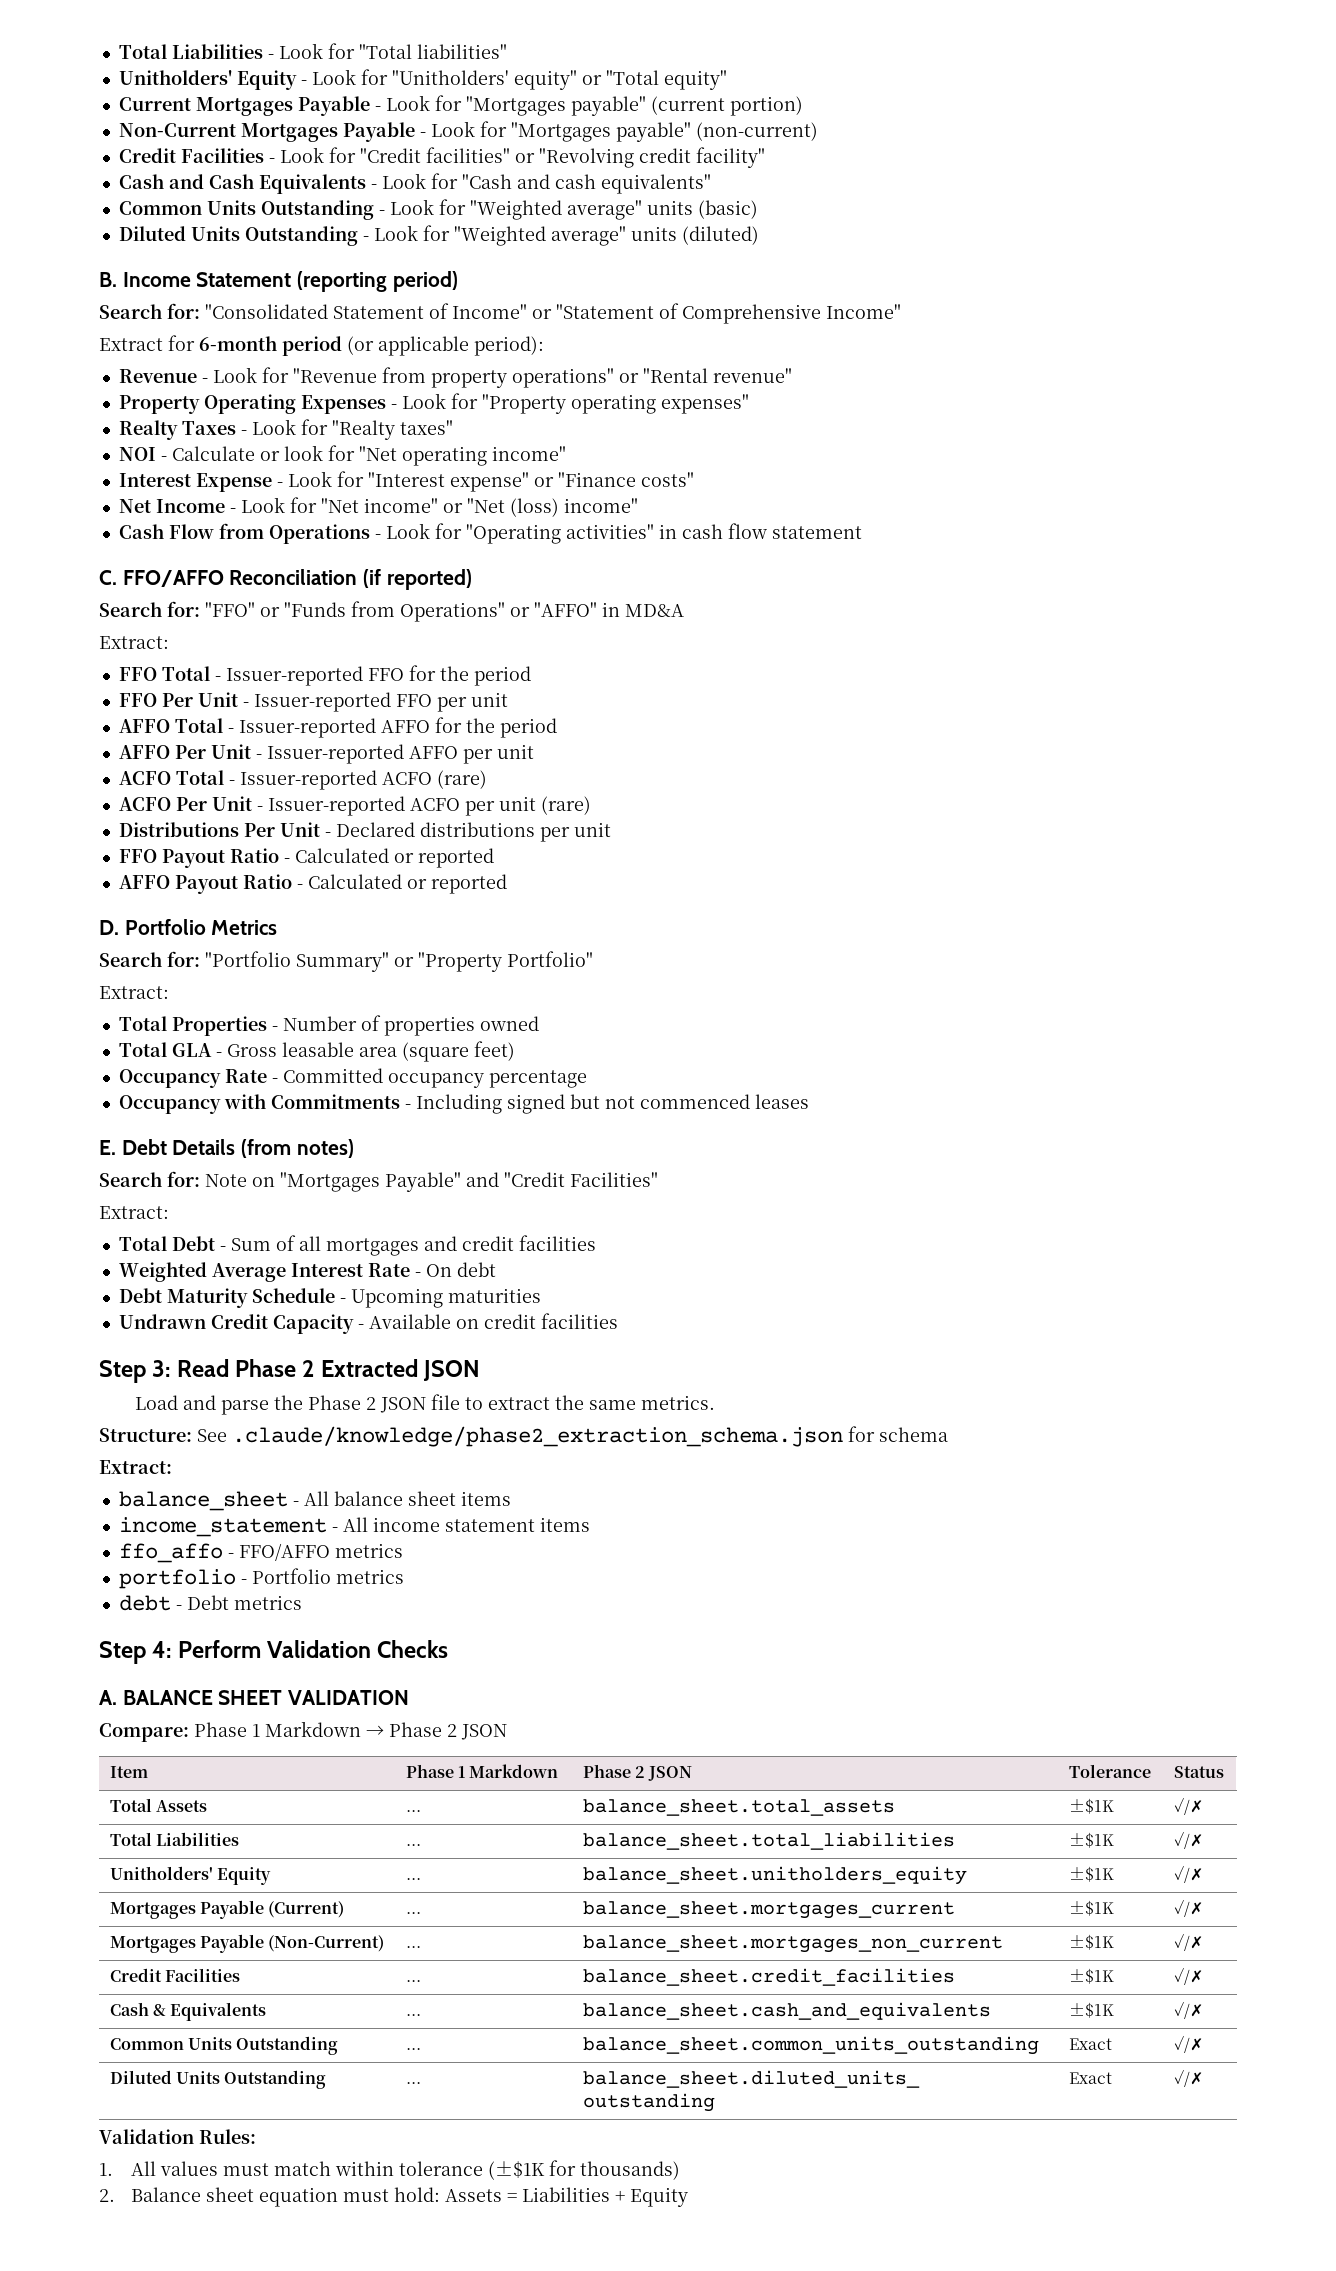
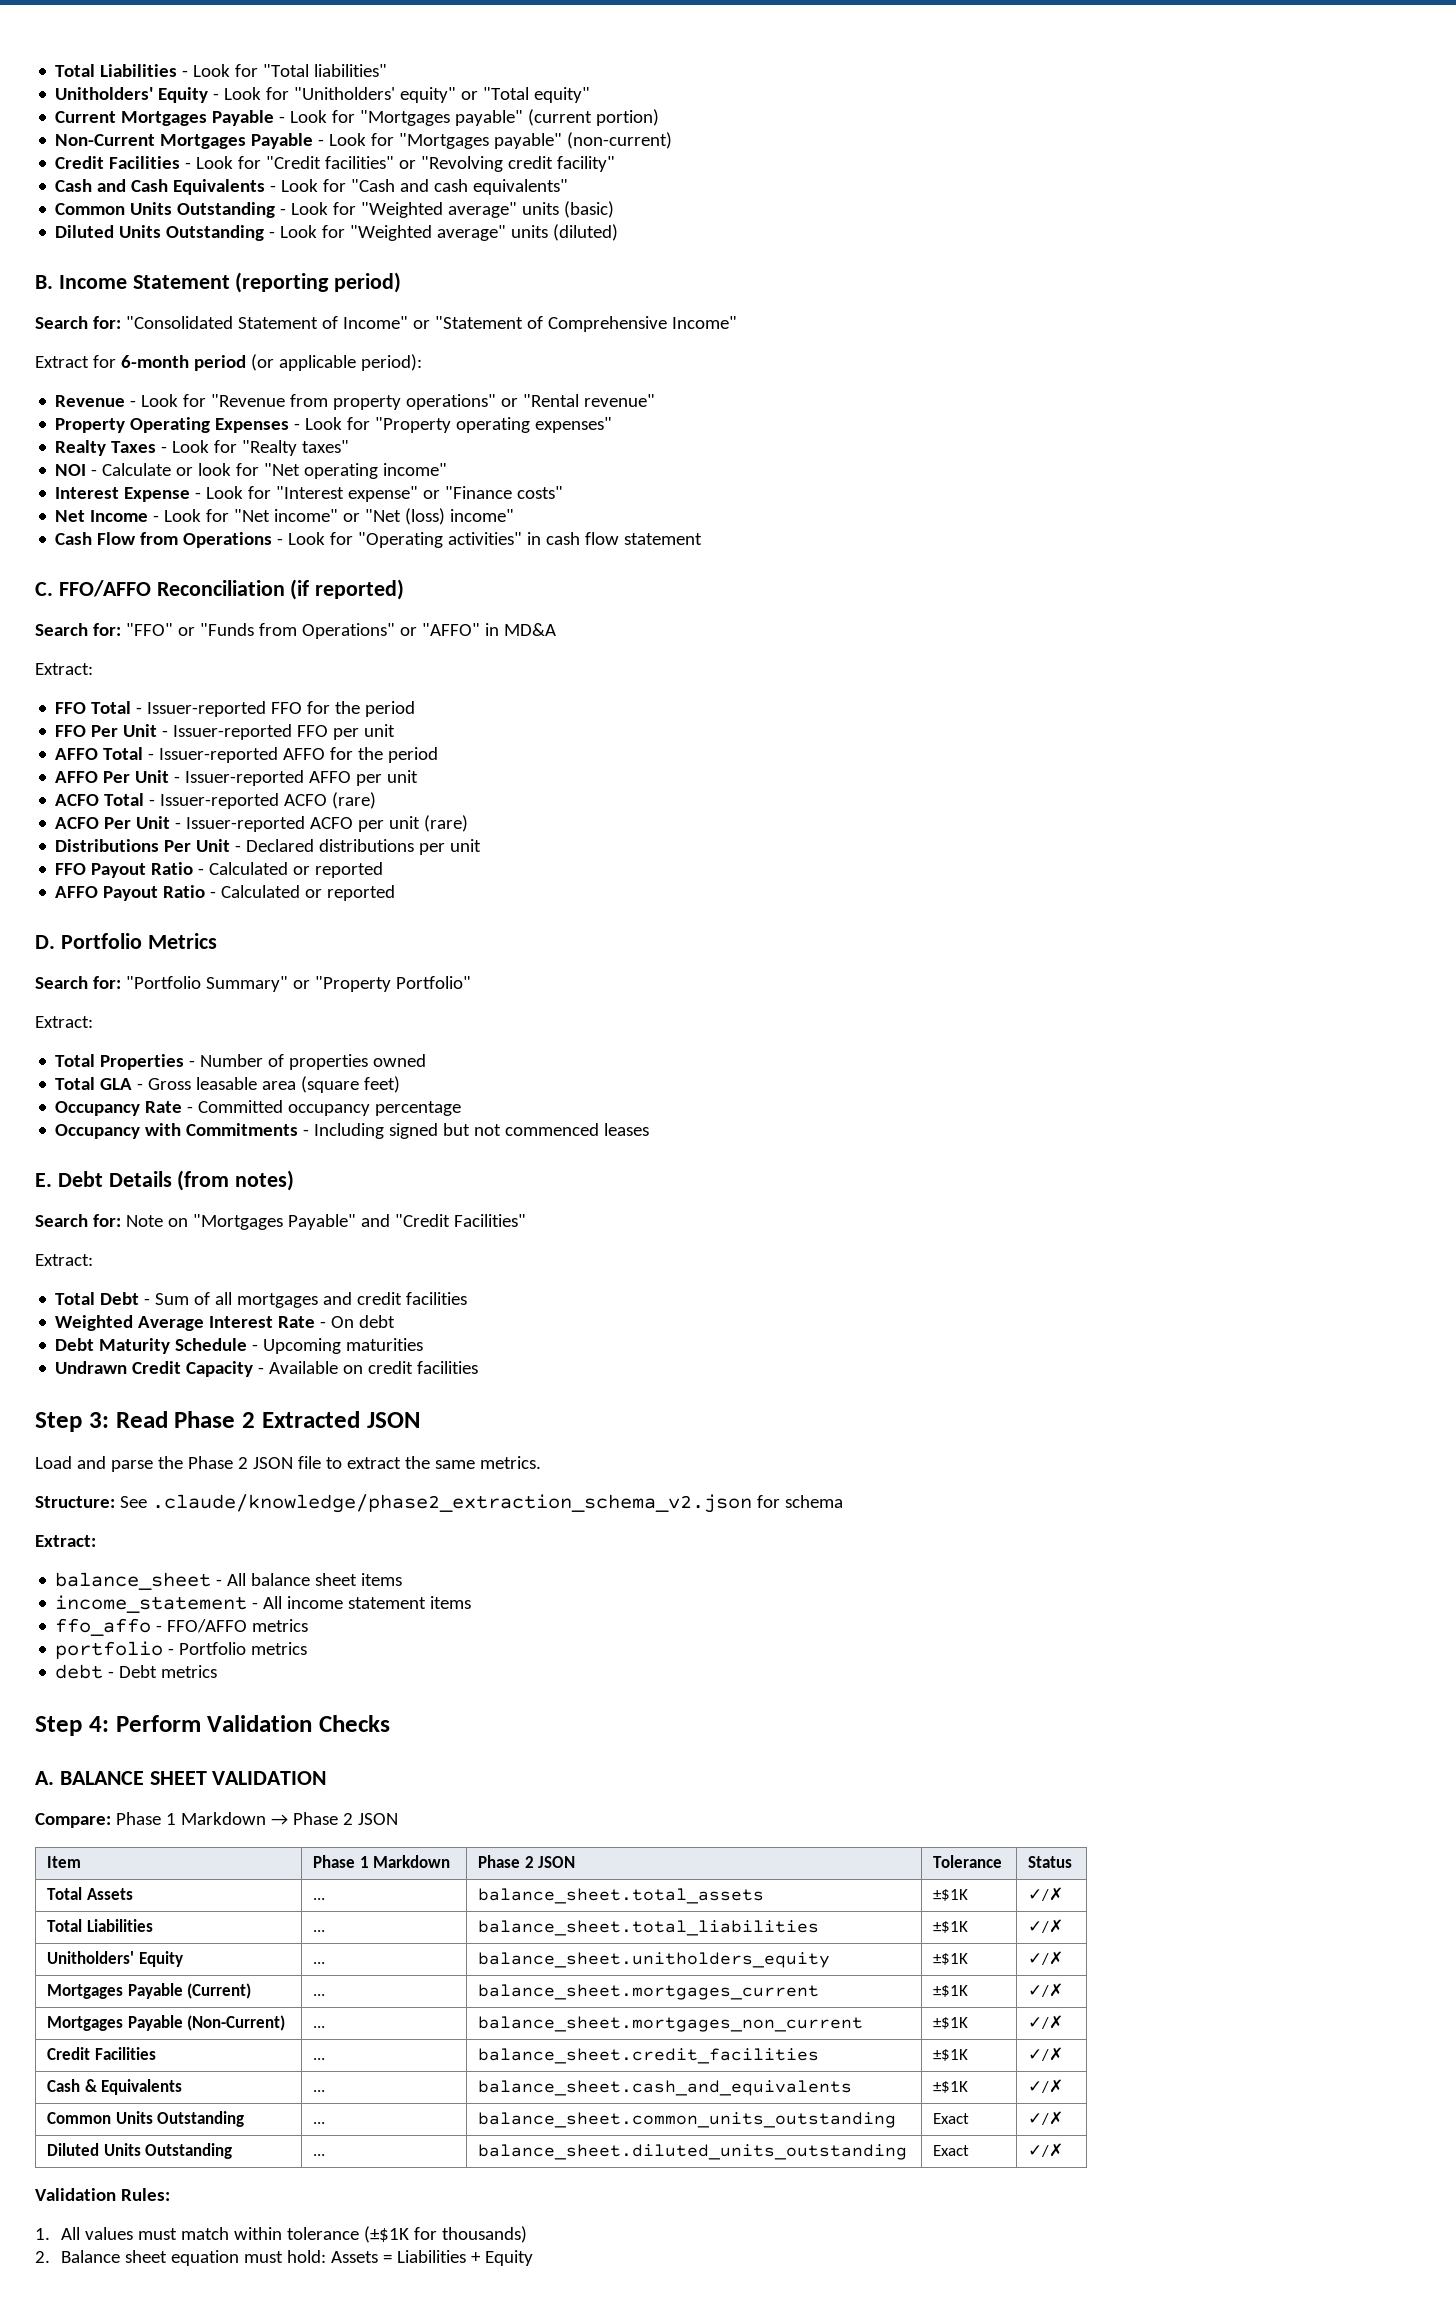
[232,1426,843,1447] .claude/knowledge/phase2_extraction_schema.json -> [151,1494,752,1513] .claude/knowledge/phase2_extraction_schema_v2.json

